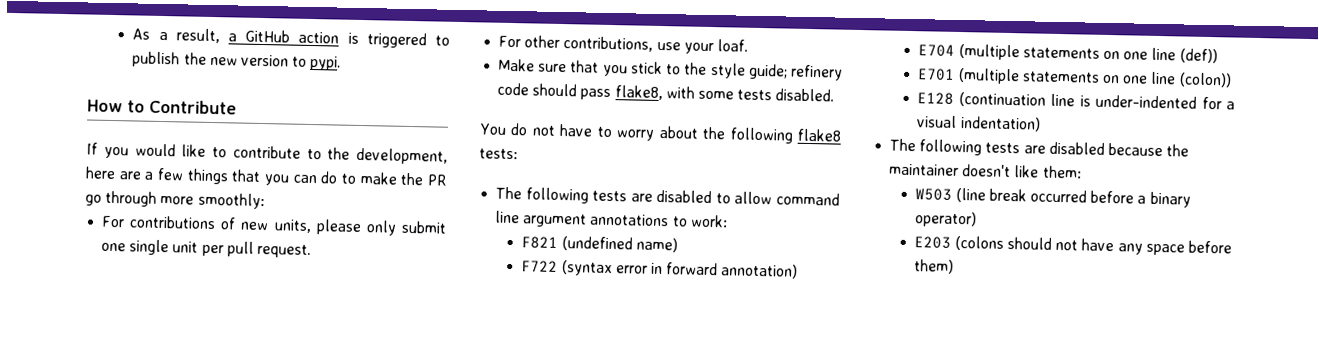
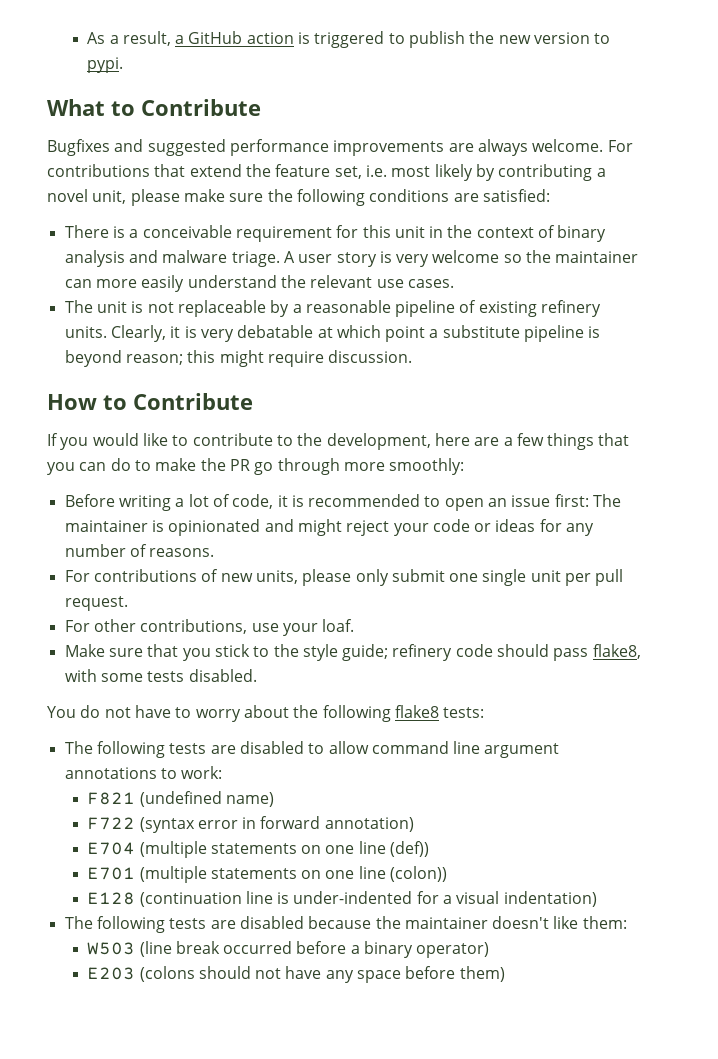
(342, 63) none -> [47,99,261,116] [47,139,633,156] [47,164,606,181] [47,189,550,206] [64,225,607,242] [64,250,639,267] [64,275,454,292] [64,300,602,317] [64,325,601,342] [64,350,413,367] // What to Contribute // Bugfixes and suggested performance improvements are always welcome. For contributions that extend the feature set, i.e. most likely by contributing a novel unit, please make sure the following conditions are satisfied: // There is a conceivable requirement for this unit in the context of binary analysis and malware triage. A user story is very welcome so the maintainer can more easily understand the relevant use cases. // The unit is not replaceable by a reasonable pipeline of existing refinery units. Clearly, it is very debatable at which point a substitute pipeline is beyond reason; this might require discussion.
(265, 201) none -> [64,494,622,511] [64,519,595,536] [64,544,215,557] // Before writing a lot of code, it is recommended to open an issue first: The maintainer is opinionated and might reject your code or ideas for any number of reasons.

